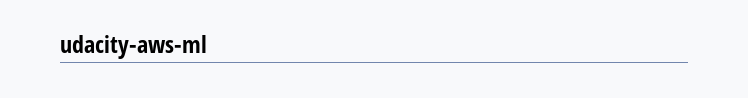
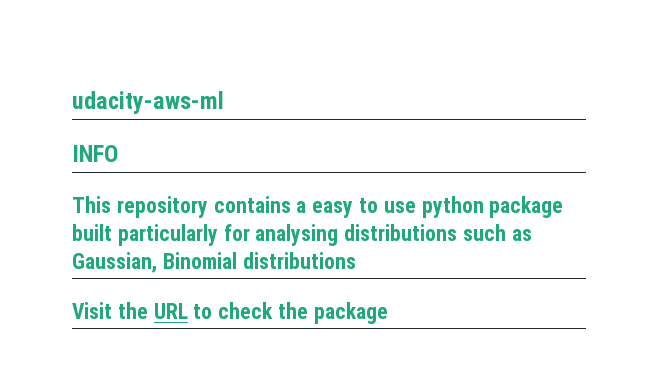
(207, 47) none -> [72,145,118,162] [72,196,564,218] [72,224,532,246] [72,252,356,273] [72,302,388,324] // INFO // This repository contains a easy to use python package built particularly for analysing distributions such as Gaussian, Binomial distributions // Visit the URL to check the package

